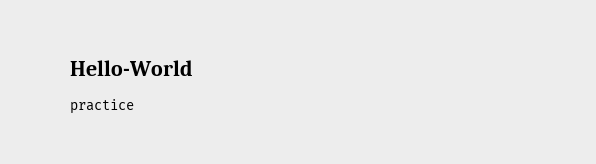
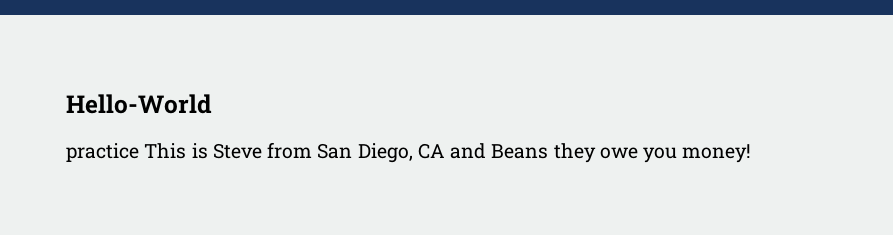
(134, 106) none -> [144,142,752,163] This is Steve from San Diego, CA and Beans they owe you money!

